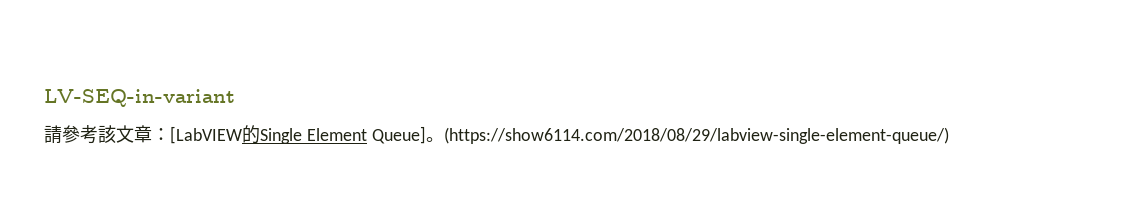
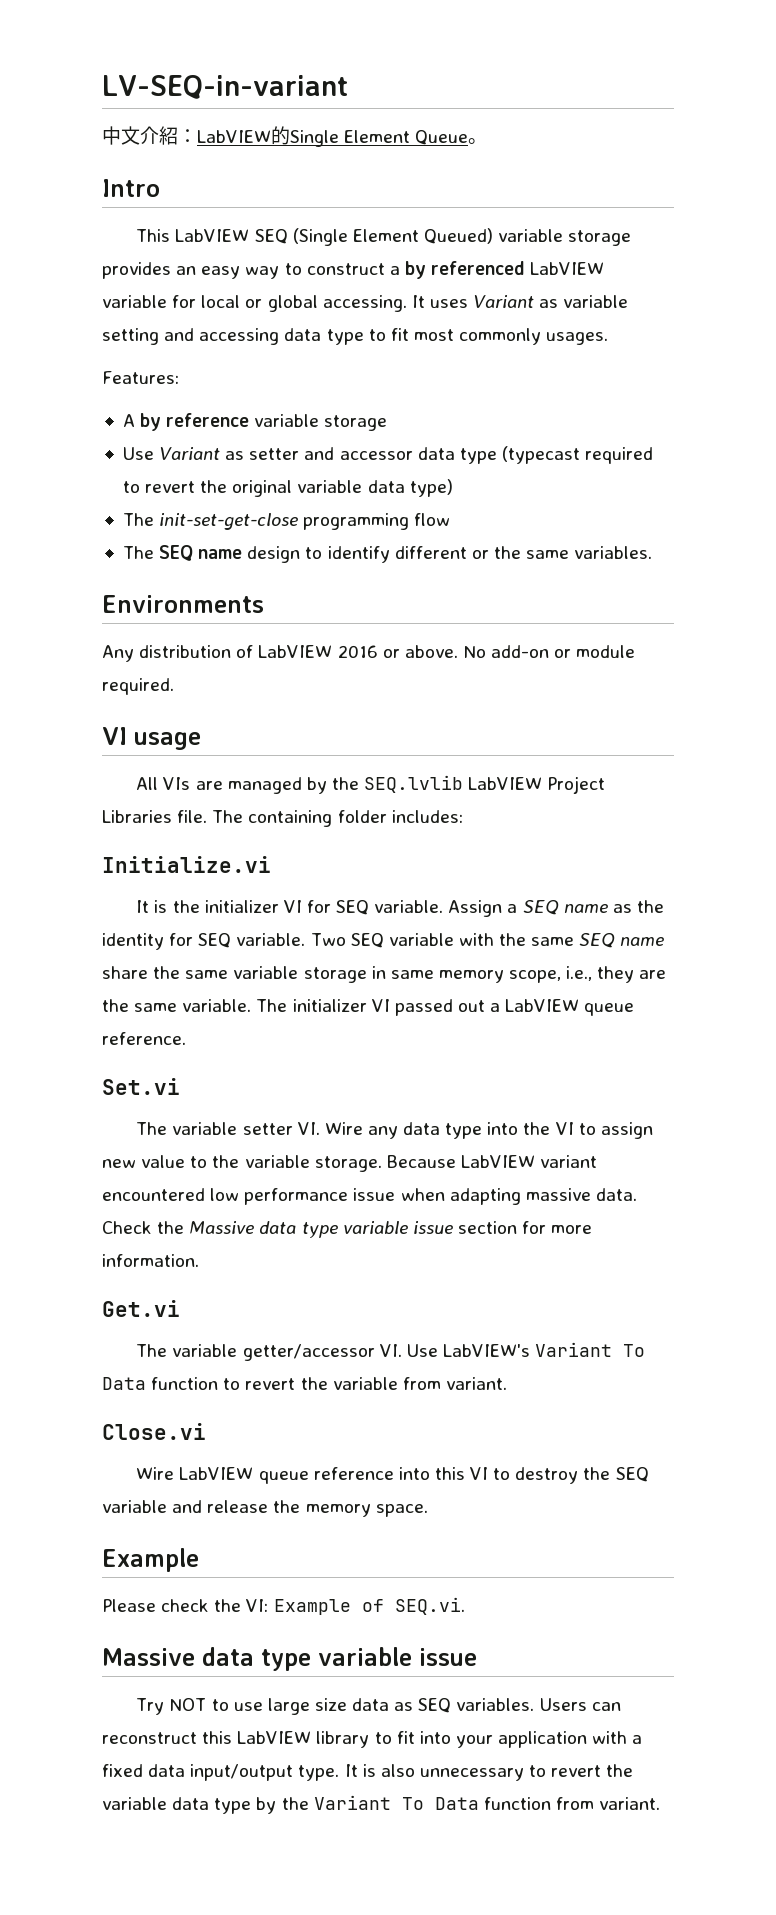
[44,125,242,144] 請參考該文章：[LabVIEW -> [102,126,271,145] 中文介紹：LabVIEW
[371,126,426,144] Queue] -> [415,130,469,145] Queue
[443,127,949,144] (https://show6114.com/2018/08/29/labview-single-element-queue/) -> [102,179,160,197] [136,228,632,246] [102,261,605,279] [102,295,629,312] [102,328,609,345] [102,371,179,384] [122,413,388,431] [122,446,654,464] [122,479,453,497] [122,513,451,530] [122,545,653,563] [102,595,264,613] [102,645,636,662] [102,678,174,695] [102,727,201,750] [136,775,606,794] [102,810,463,827] [102,856,271,873] [136,900,664,917] [102,933,665,950] [102,966,667,983] [102,999,635,1016] [102,1032,186,1045] [102,1078,180,1095] [136,1122,653,1139] [102,1155,598,1172] [102,1188,637,1205] [102,1221,593,1238] [102,1254,199,1267] [102,1300,180,1317] [136,1342,646,1361] [102,1377,507,1390] [102,1423,206,1440] [136,1467,649,1484] [102,1500,428,1517] [102,1548,199,1572] [102,1597,465,1615] [102,1647,477,1671] [136,1698,621,1715] [102,1731,643,1748] [102,1764,634,1781] [102,1795,661,1814] // Intro // This LabVIEW SEQ (Single Element Queued) variable storage provides an easy way to construct a by referenced LabVIEW variable for local or global accessing. It uses Variant as variable setting and accessing data type to fit most commonly usages. // Features: // A by reference variable storage // Use Variant as setter and accessor data type (typecast required to revert the original variable data type) // The init-set-get-close programming flow // The SEQ name design to identify different or the same variables. // Environments // Any distribution of LabVIEW 2016 or above. No add-on or module required. // VI usage // All VIs are managed by the SEQ.lvlib LabVIEW Project Libraries file. The containing folder includes: // Initialize.vi // It is the initializer VI for SEQ variable. Assign a SEQ name as the identity for SEQ variable. Two SEQ variable with the same SEQ name share the same variable storage in same memory scope, i.e., they are the same variable. The initializer VI passed out a LabVIEW queue reference. // Set.vi // The variable setter VI. Wire any data type into the VI to assign new value to the variable storage. Because LabVIEW variant encountered low performance issue when adapting massive data. Check the Massive data type variable issue section for more information. // Get.vi // The variable getter/accessor VI. Use LabVIEW's Variant To Data function to revert the variable from variant. // Close.vi // Wire LabVIEW queue reference into this VI to destroy the SEQ variable and release the memory space. // Example // Please check the VI: Example of SEQ.vi. // Massive data type variable issue // Try NOT to use large size data as SEQ variables. Users can reconstruct this LabVIEW library to fit into your application with a fixed data input/output type. It is also unnecessary to revert the variable data type by the Variant To Data function from variant.

